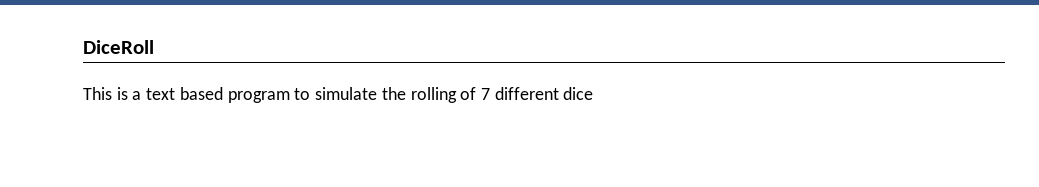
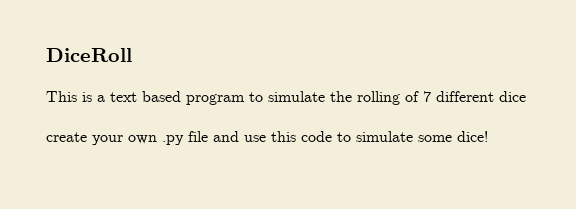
(594, 93) none -> [46,131,488,145] // create your own .py file and use this code to simulate some dice!

